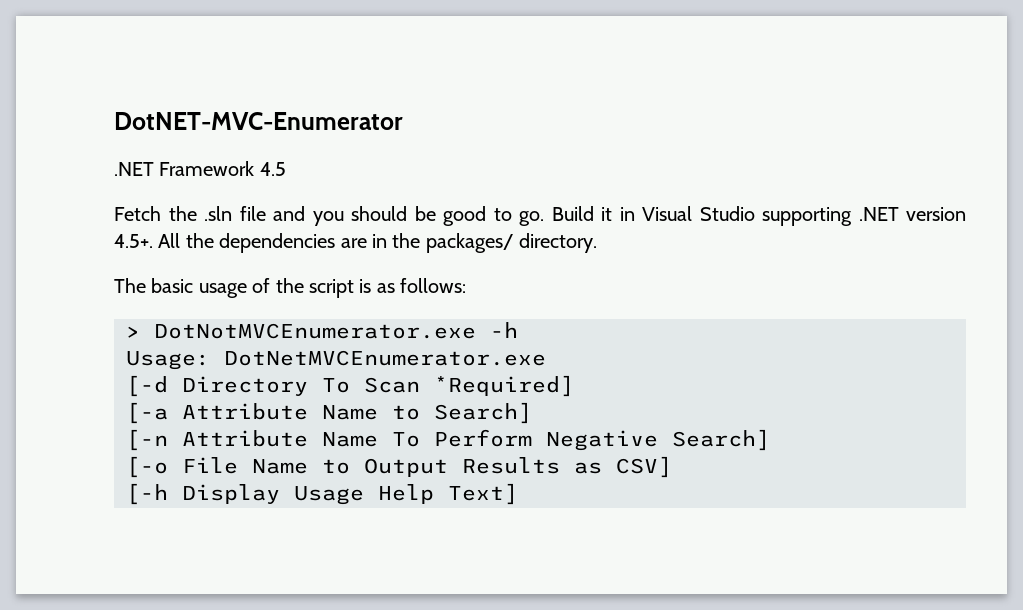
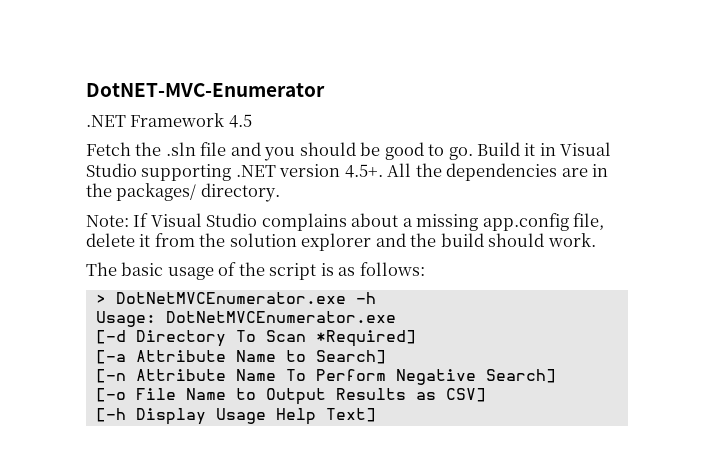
(598, 243) none -> [86,213,605,231] [86,233,596,251] // Note: If Visual Studio complains about a missing app.config file, delete it from the solution explorer and the build should work.
[154,323,476,339] DotNotMVCEnumerator.exe -> [115,292,346,304] DotNetMVCEnumerator.exe

